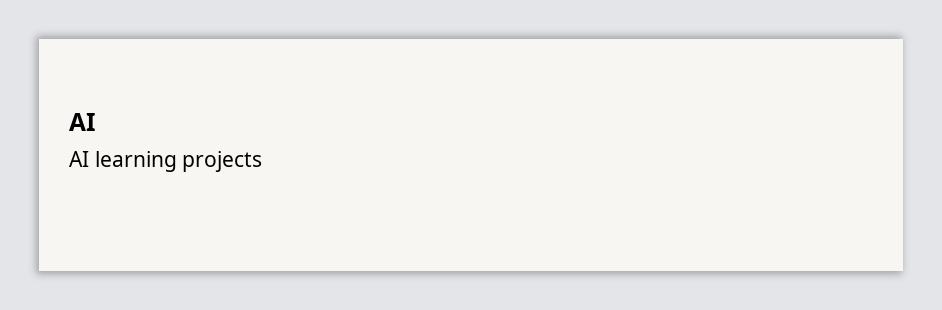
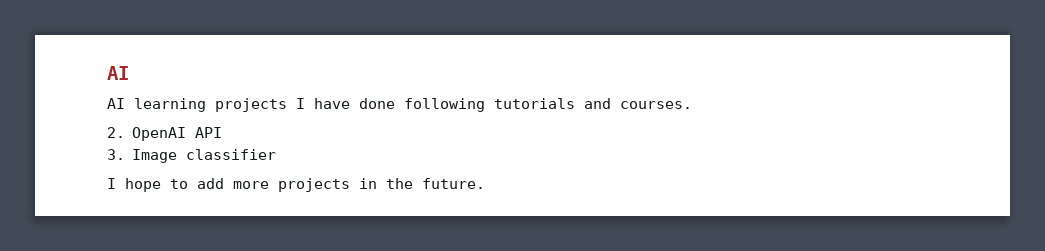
(263, 161) none -> [296,98,692,112] [107,127,223,141] [107,149,277,163] [107,178,485,192] I have done following tutorials and courses. // 2. OpenAI API // 3. Image classifier // I hope to add more projects in the future.

